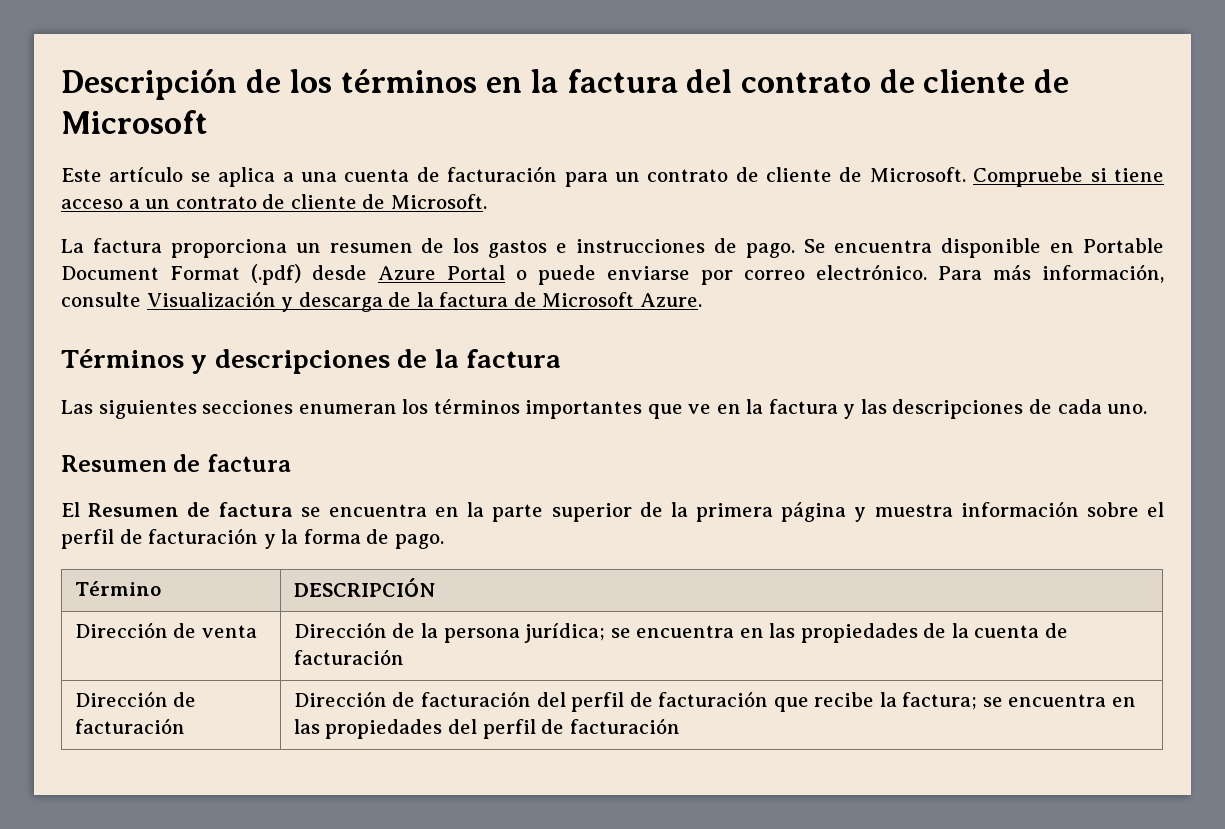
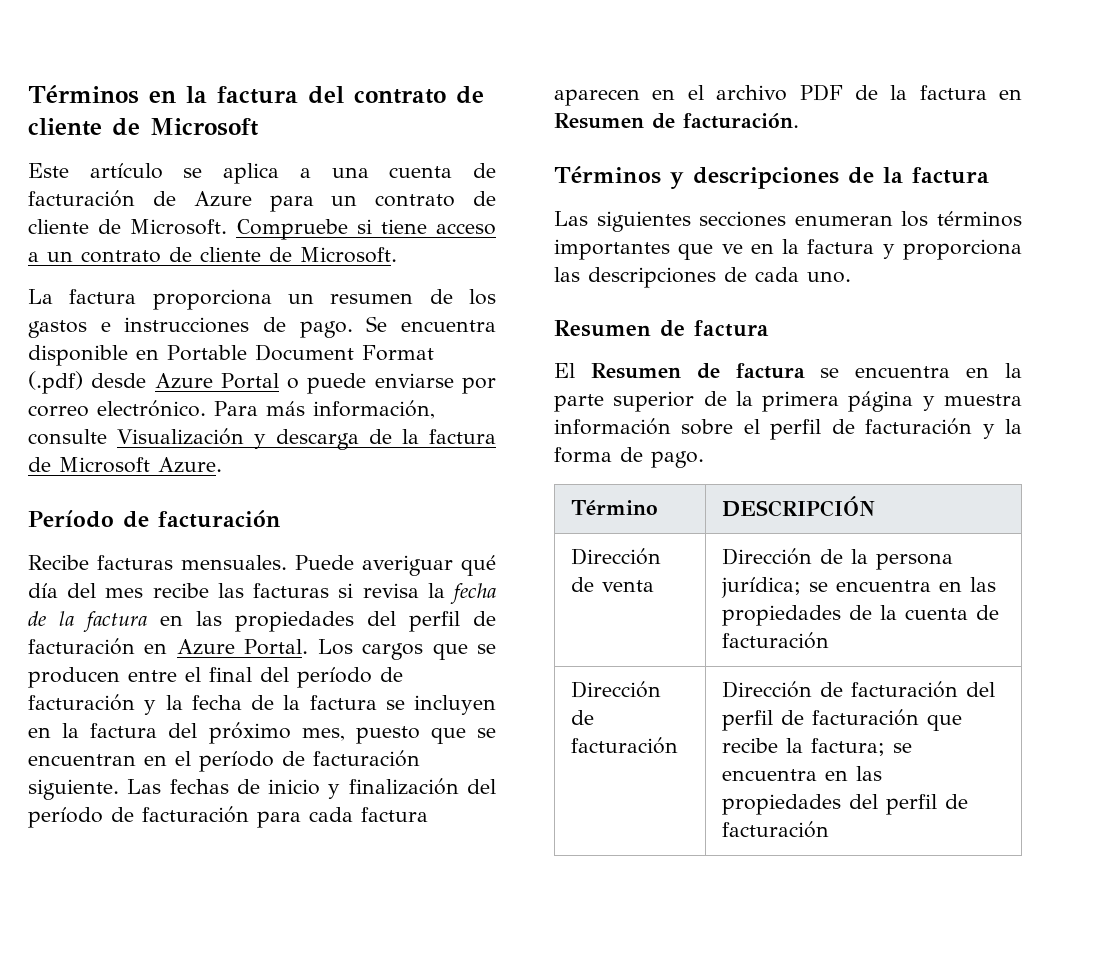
[61,69,477,100] Descripción de los términos -> [28,85,139,104] Términos
(558, 174) none -> [152,191,252,207] de Azure
(702, 300) none -> [28,510,281,528] [28,555,496,576] [28,583,497,604] [28,611,496,632] [28,638,496,660] [28,667,403,688] [28,694,496,715] [28,722,496,744] [28,750,420,772] [28,778,496,800] [28,806,428,828] [554,84,1022,106] [554,113,799,129] // Período de facturación // Recibe facturas mensuales. Puede averiguar qué día del mes recibe las facturas si revisa la fecha de la factura en las propiedades del perfil de facturación en Azure Portal. Los cargos que se producen entre el final del período de facturación y la fecha de la factura se incluyen en la factura del próximo mes, puesto que se encuentran en el período de facturación siguiente. Las fechas de inicio y finalización del período de facturación para cada factura aparecen en el archivo PDF de la factura en Resumen de facturación.
(856, 411) none -> [903,239,1022,260] proporciona

